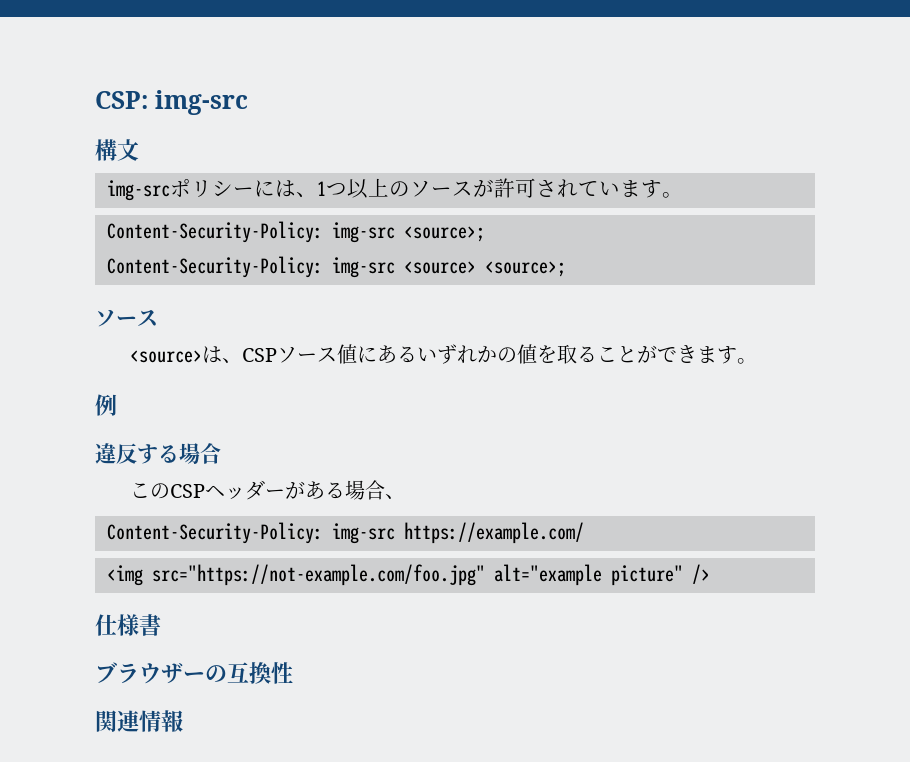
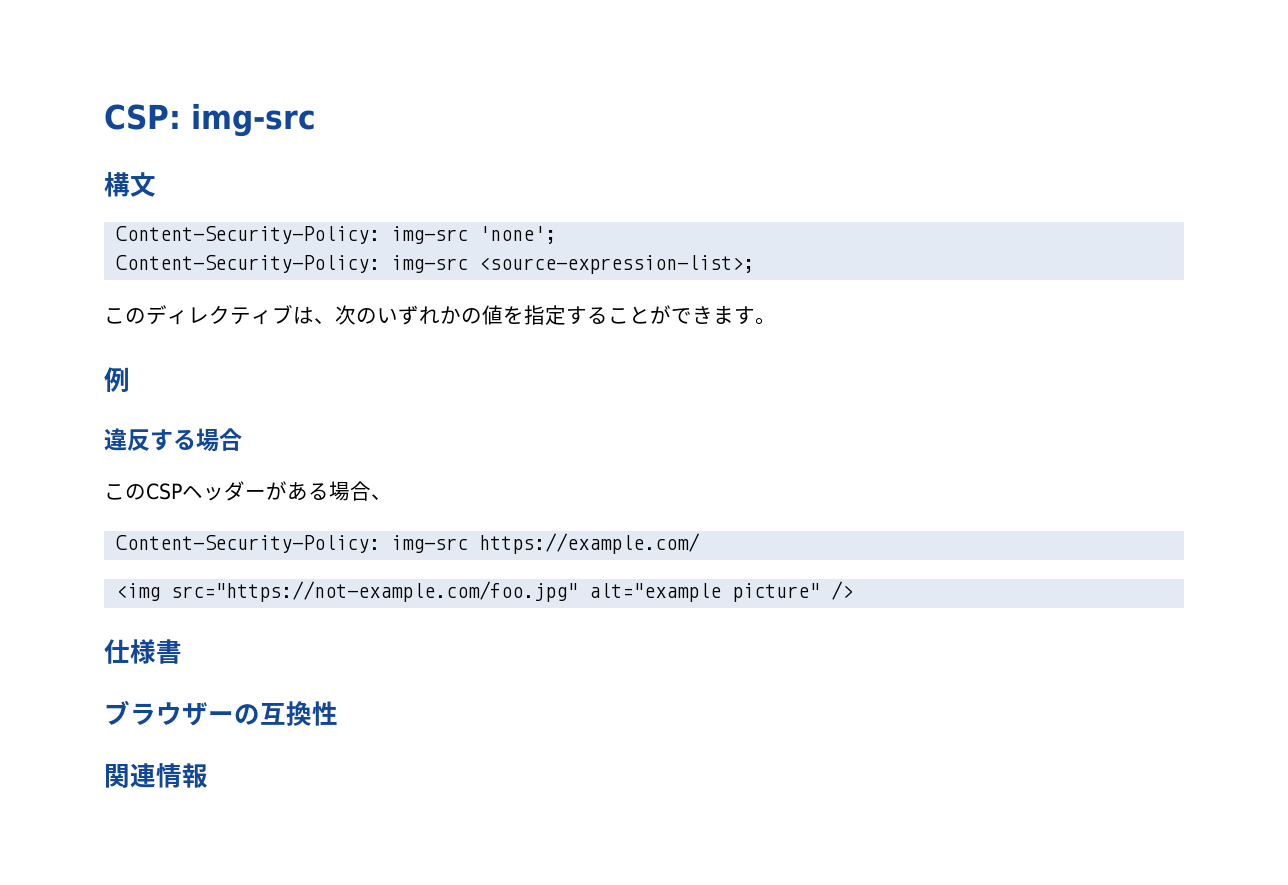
[107,178,683,201] [107,221,485,243] [107,256,566,278] [95,309,158,327] [130,344,418,364] img-srcポリシーには、1つ以上のソースが許可されています。 // Content-Security-Policy: img-src <source>; // Content-Security-Policy: img-src <source> <source>; // ソース // <source>は、CSPソース値にある -> [116,226,557,244] [116,255,755,274] [104,304,377,325] Content-Security-Policy: img-src 'none'; // Content-Security-Policy: img-src <source-expression-list>; // このディレクティブは、次の
[557,344,578,364] 取 -> [524,305,587,325] 指定す

